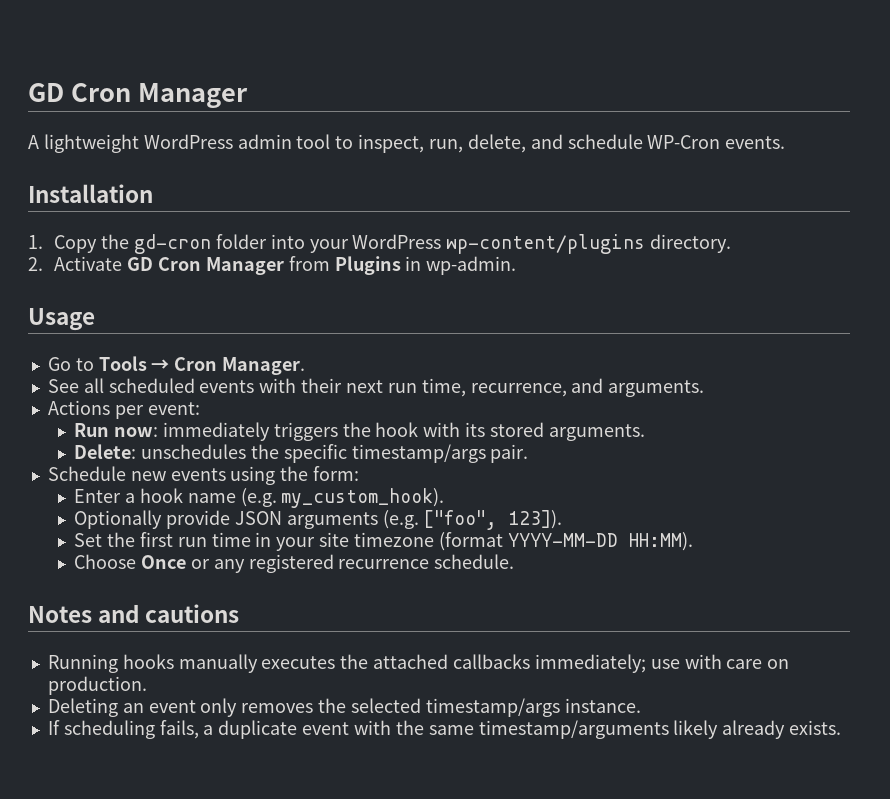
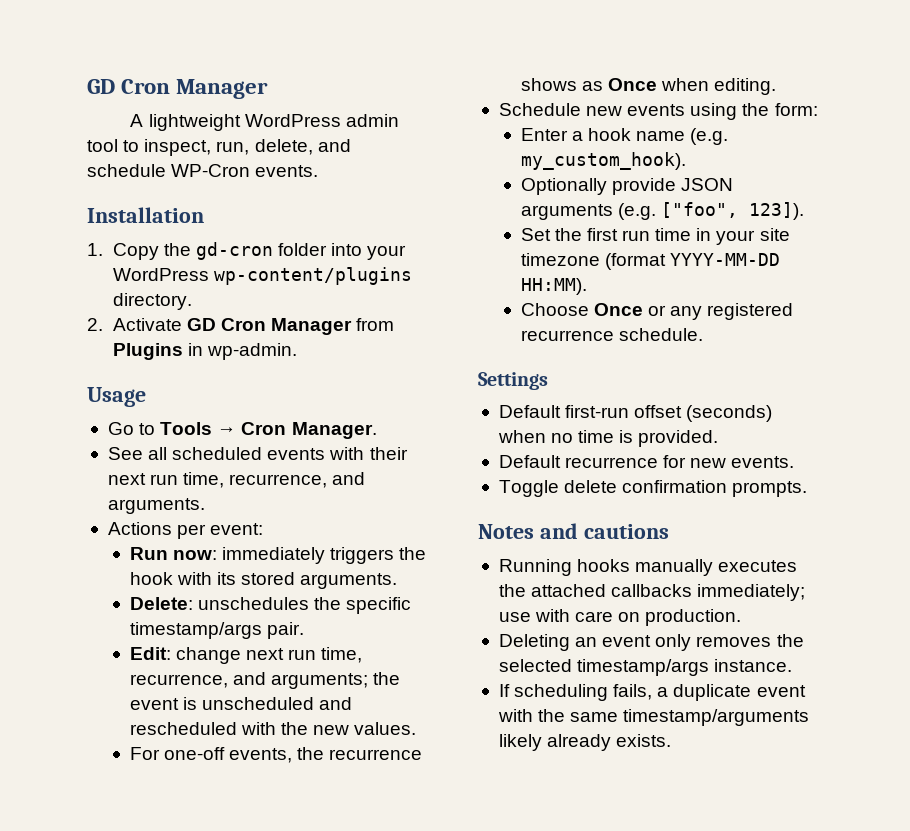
(529, 453) none -> [129,647,363,664] [129,672,401,689] [129,697,353,710] [129,722,417,735] [129,747,423,763] [520,78,777,95] // Edit: change next run time, recurrence, and arguments; the event is unscheduled and rescheduled with the new values. // For one-off events, the recurrence shows as Once when editing.
(515, 561) none -> [478,372,548,390] [498,405,773,422] [497,430,719,447] [498,455,795,468] [498,480,808,497] // Settings // Default first-run offset (seconds) when no time is provided. // Default recurrence for new events. // Toggle delete confirmation prompts.

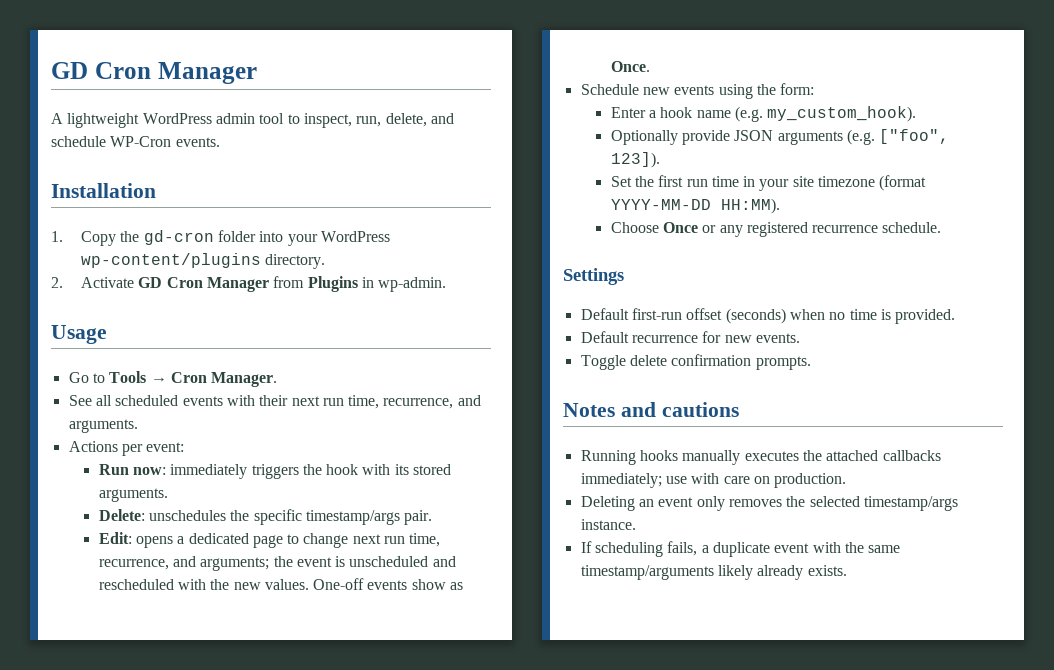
(171, 653) none -> [135,533,300,548] opens a dedicated page to
[129,747,423,763] [520,78,777,95] // For one-off events, the recurrence shows as Once when editing. -> [313,578,464,590] [610,61,650,72] One-off events show as Once.

